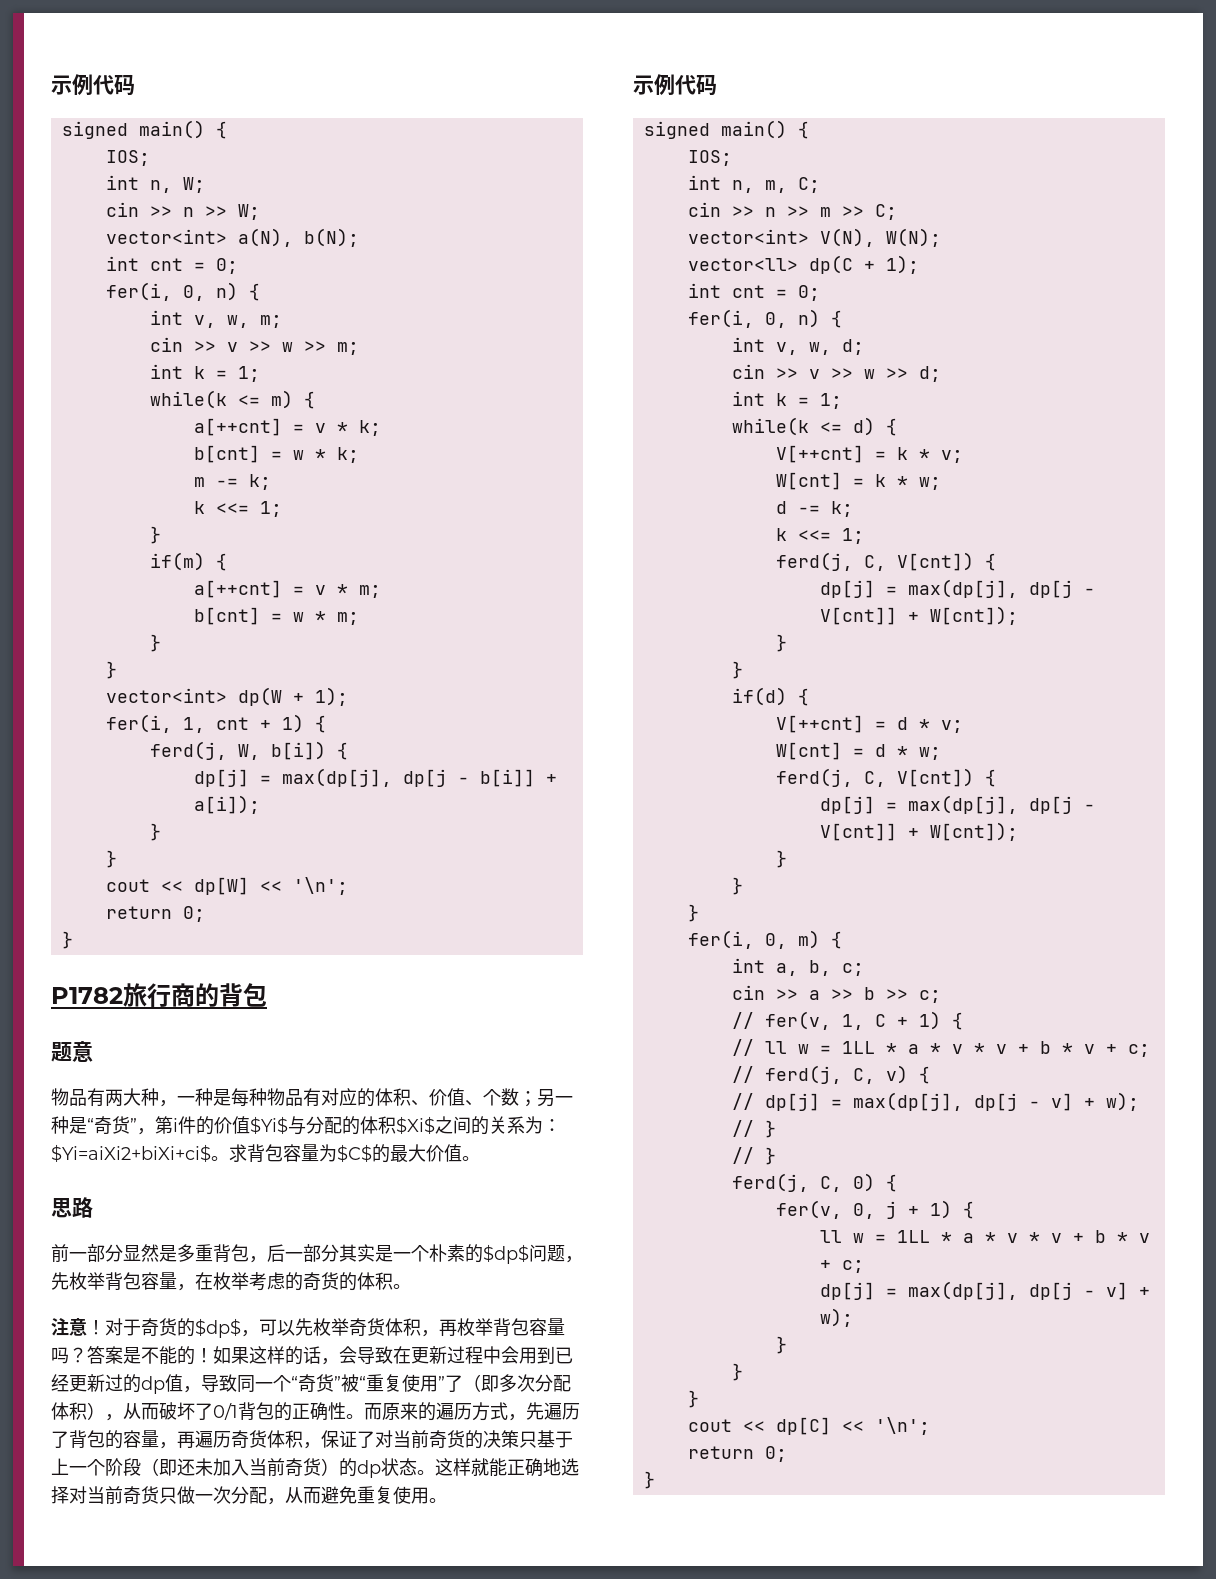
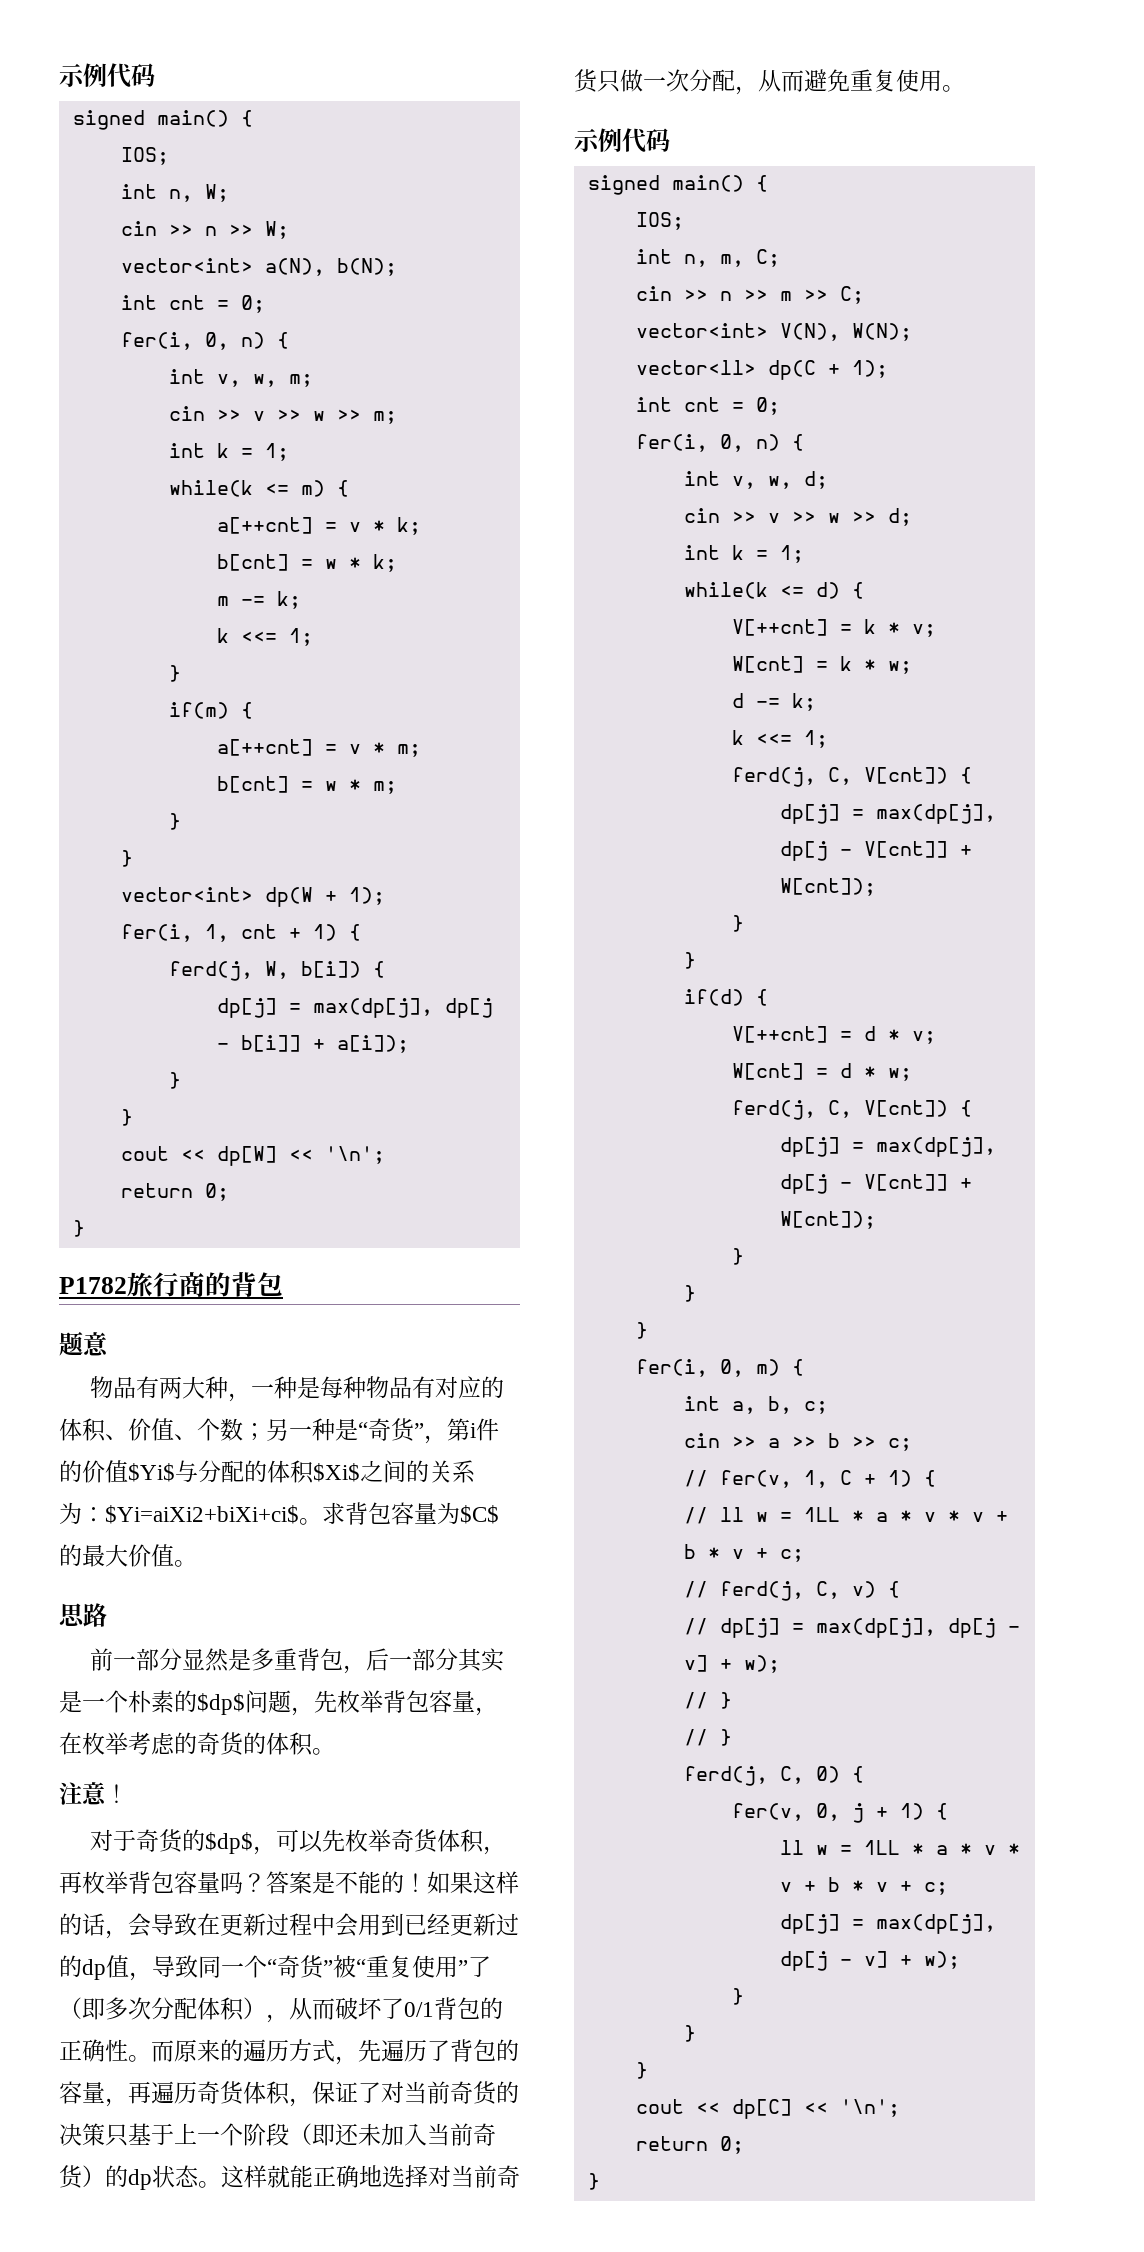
(105, 1327) none -> (128, 1793) //

